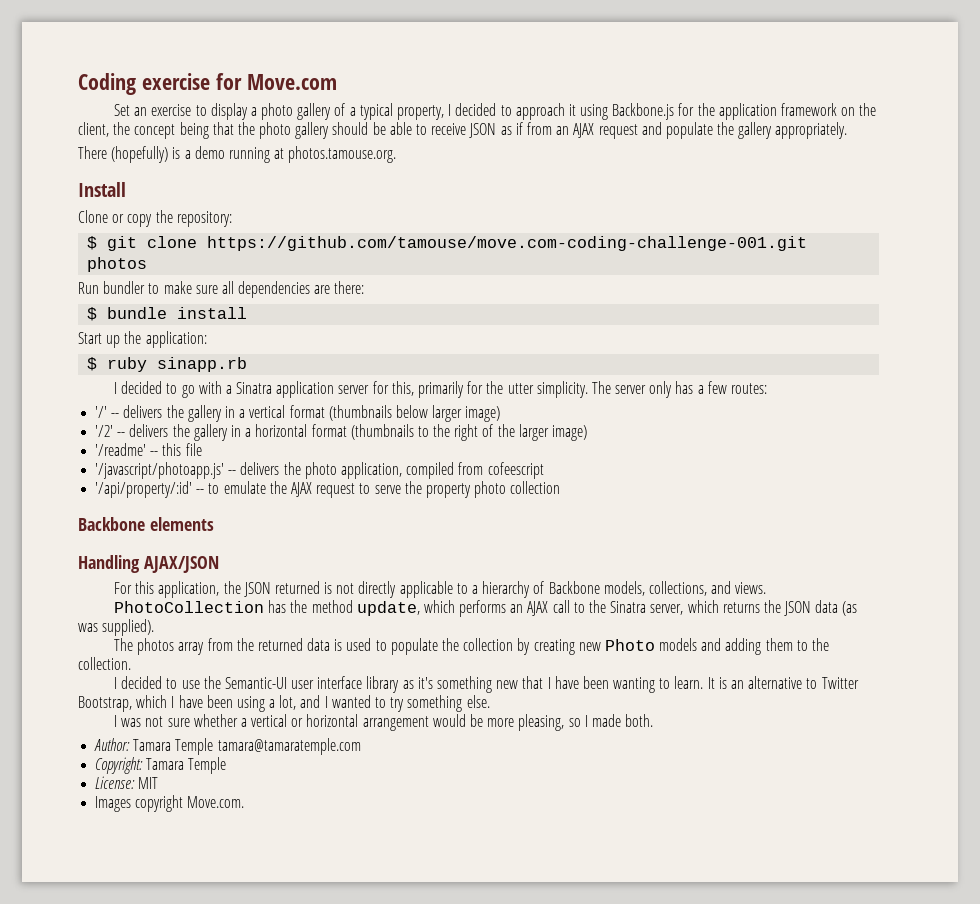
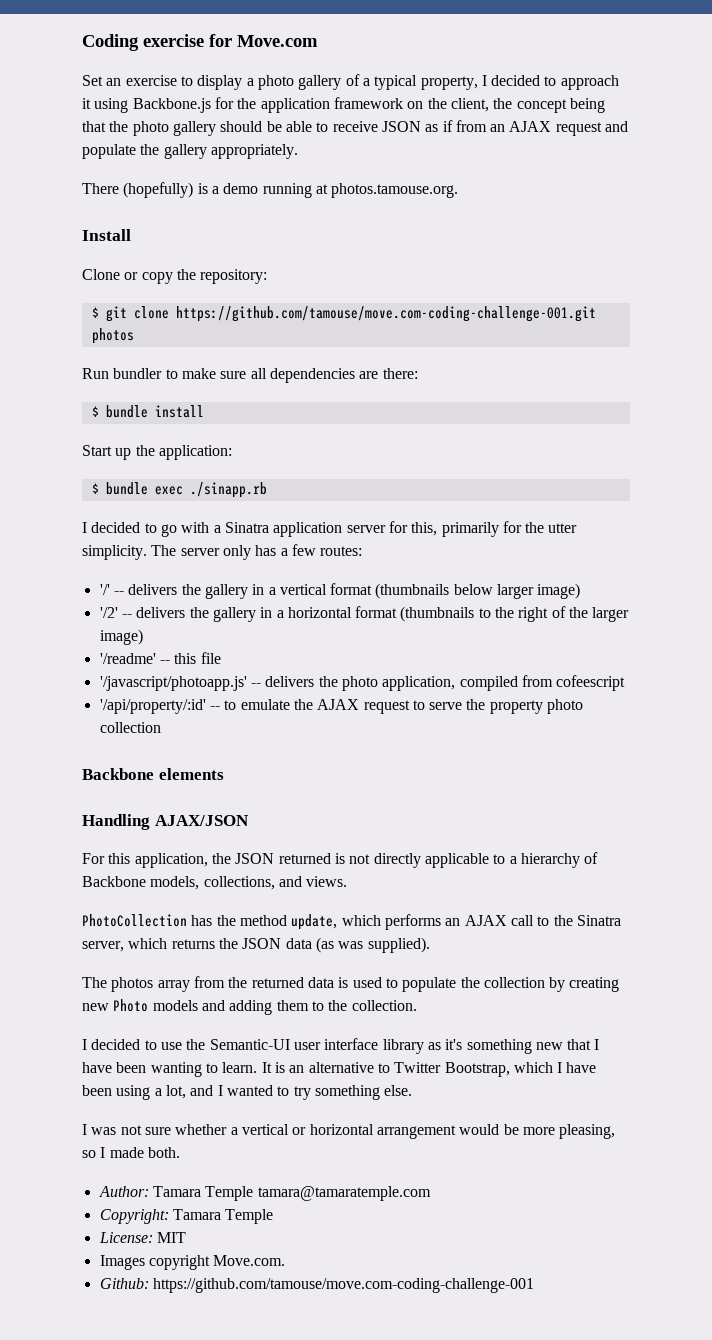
[107,357,248,372] ruby sinapp.rb -> [105,482,267,498] bundle exec ./sinapp.rb
(245, 802) none -> [99,1278,534,1293] // Github: https://github.com/tamouse/move.com-coding-challenge-001

